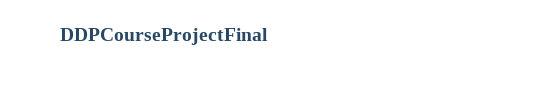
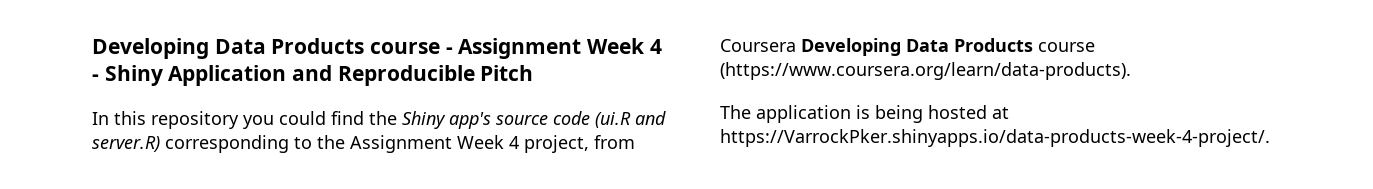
[60,28,268,45] DDPCourseProjectFinal -> [92,38,662,59] [92,65,534,86] [92,111,666,129] [92,135,635,153] [720,38,1095,56] [720,62,1131,80] [720,105,1009,123] [720,129,1270,147] Developing Data Products course - Assignment Week 4 - Shiny Application and Reproducible Pitch // In this repository you could find the Shiny app's source code (ui.R and server.R) corresponding to the Assignment Week 4 project, from Coursera Developing Data Products course (https://www.coursera.org/learn/data-products). // The application is being hosted at https://VarrockPker.shinyapps.io/data-products-week-4-project/.

